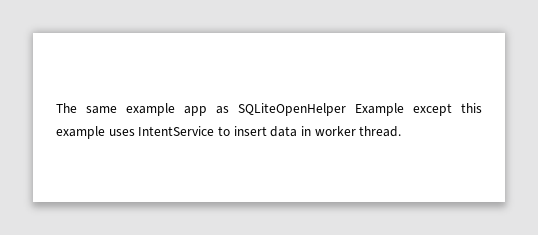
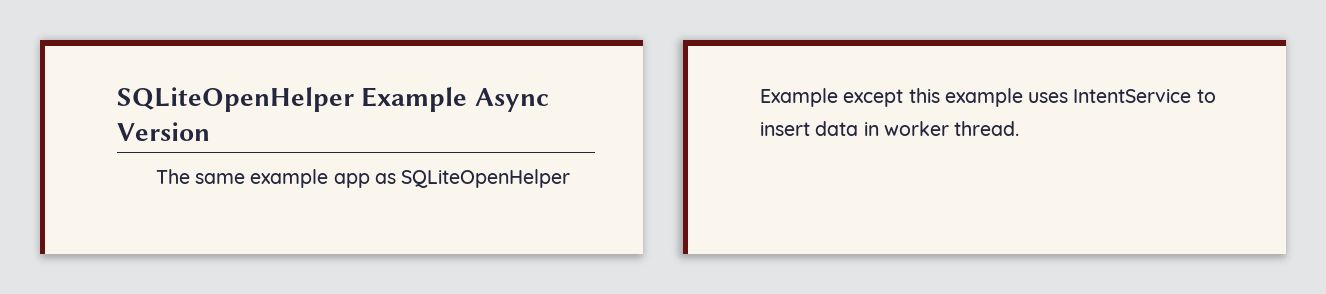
(56, 108) none -> [117,87,549,112] [117,122,210,141] SQLiteOpenHelper Example Async Version //

